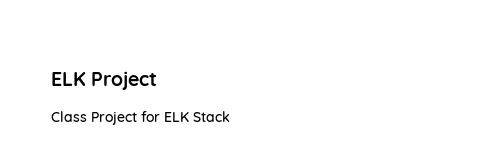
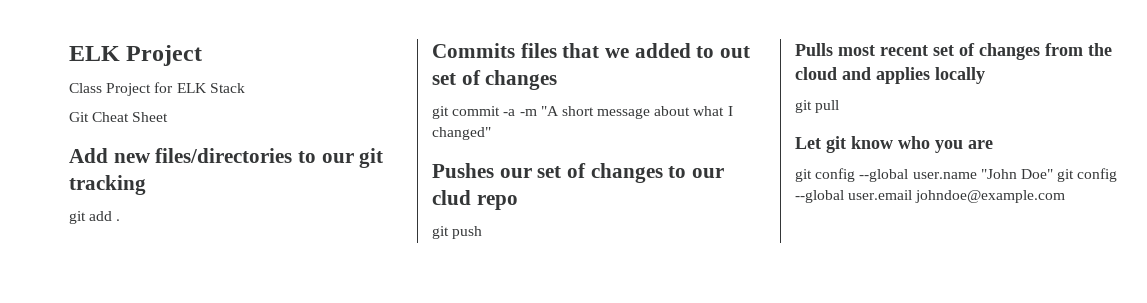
(230, 116) none -> [69,112,169,122] [69,148,384,168] [69,175,146,195] [69,211,121,224] [432,43,751,58] [432,70,558,90] [432,106,733,119] [432,127,491,140] [432,163,725,183] [432,190,518,210] [432,226,483,239] [795,43,1112,60] [795,67,985,84] [795,100,840,113] [795,136,993,153] [795,168,1118,182] [795,190,1066,203] // Git Cheat Sheet // Add new files/directories to our git tracking // git add . // Commits files that we added to out set of changes // git commit -a -m "A short message about what I changed" // Pushes our set of changes to our clud repo // git push // Pulls most recent set of changes from the cloud and applies locally // git pull // Let git know who you are // git config --global user.name "John Doe" git config --global user.email johndoe@example.com

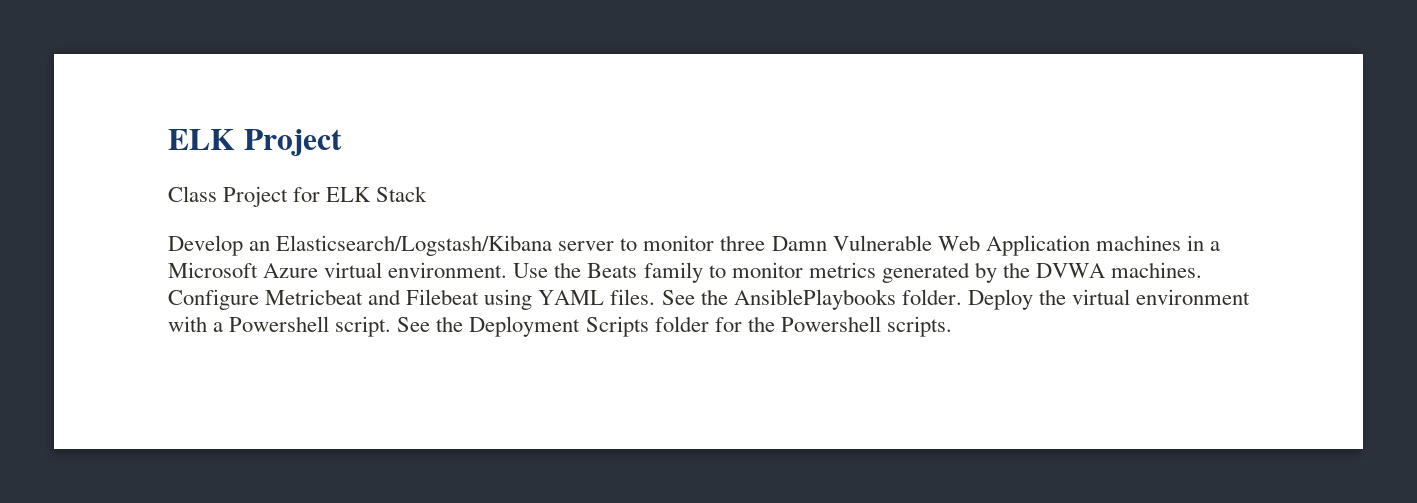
[69,112,169,122] [69,148,384,168] [69,175,146,195] [69,211,121,224] [432,43,751,58] [432,70,558,90] [432,106,733,119] [432,127,491,140] [432,163,725,183] [432,190,518,210] [432,226,483,239] [795,43,1112,60] [795,67,985,84] [795,100,840,113] [795,136,993,153] [795,168,1118,182] [795,190,1066,203] Git Cheat Sheet // Add new files/directories to our git tracking // git add . // Commits files that we added to out set of changes // git commit -a -m "A short message about what I changed" // Pushes our set of changes to our clud repo // git push // Pulls most recent set of changes from the cloud and applies locally // git pull // Let git know who you are // git config --global user.name "John Doe" git config --global user.email johndoe@example.com -> [168,235,1220,256] [168,262,1203,283] [168,289,1251,310] [168,316,952,337] Develop an Elasticsearch/Logstash/Kibana server to monitor three Damn Vulnerable Web Application machines in a Microsoft Azure virtual environment. Use the Beats family to monitor metrics generated by the DVWA machines. Configure Metricbeat and Filebeat using YAML files. See the AnsiblePlaybooks folder. Deploy the virtual environment with a Powershell script. See the Deployment Scripts folder for the Powershell scripts.

